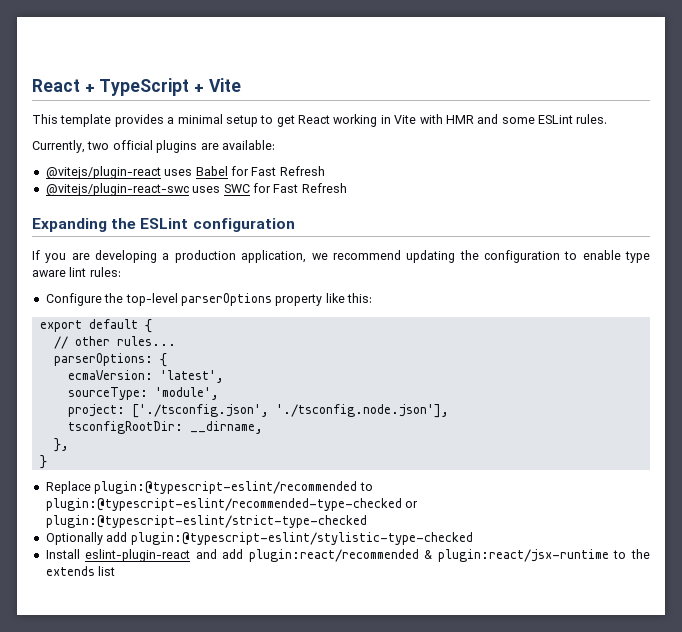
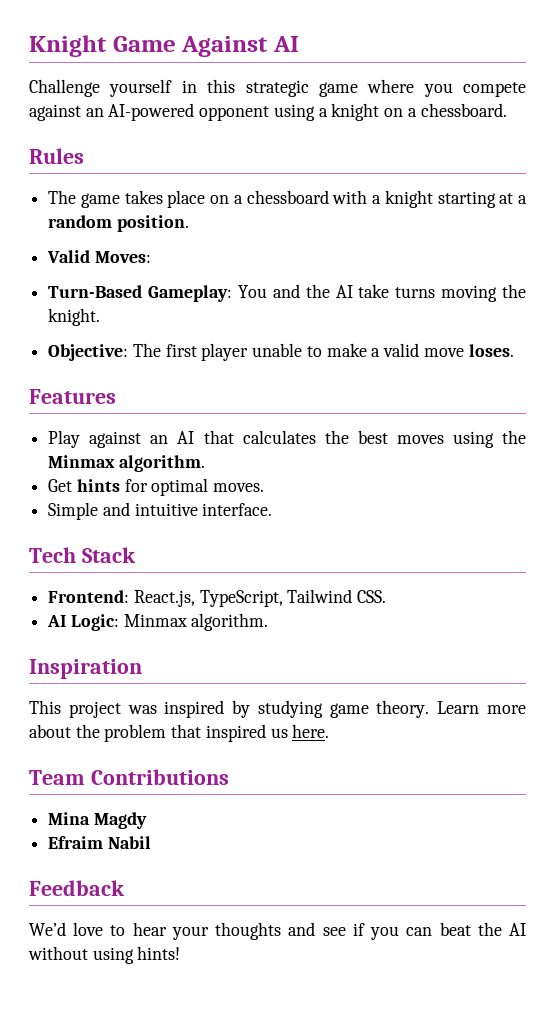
[32,78,241,96] [32,114,608,127] [32,140,275,153] [45,166,325,179] [45,183,347,196] [32,218,295,232] [32,250,650,263] [32,267,121,277] [45,293,372,306] [39,319,152,333] [53,336,176,349] [53,353,167,367] [67,370,224,383] [67,387,219,400] [67,404,449,418] [67,421,263,434] [53,438,69,452] [39,455,47,469] [45,481,373,494] [45,498,419,511] [45,515,367,528] [45,532,473,545] [45,549,650,562] [45,566,116,576] React + TypeScript + Vite // This template provides a minimal setup to get React working in Vite with HMR and some ESLint rules. // Currently, two official plugins are available: // @vitejs/plugin-react uses Babel for Fast Refresh // @vitejs/plugin-react-swc uses SWC for Fast Refresh // Expanding the ESLint configuration // If you are developing a production application, we recommend updating the configuration to enable type aware lint rules: // Configure the top-level parserOptions property like this: // export default { // // other rules... // parserOptions: { // ecmaVersion: 'latest', // sourceType: 'module', // project: ['./tsconfig.json', './tsconfig.node.json'], // tsconfigRootDir: __dirname, // }, // } // Replace plugin:@typescript-eslint/recommended to plugin:@typescript-eslint/recommended-type-checked or plugin:@typescript-eslint/strict-type-checked // Optionally add plugin:@typescript-eslint/stylistic-type-checked // Install eslint-plugin-react and add plugin:react/recommended & plugin:react/jsx-runtime to the extends list -> [29,35,299,57] [29,79,526,97] [29,103,507,121] [29,148,84,164] [48,190,528,208] [48,215,189,232] [47,250,151,263] [48,284,526,302] [48,308,101,326] [48,343,514,361] [29,389,116,404] [48,430,526,448] [48,455,205,472] [48,478,265,496] [48,502,273,520] [29,547,136,563] [48,589,387,607] [47,613,269,631] [29,659,142,679] [29,700,526,718] [29,724,330,742] [29,769,229,785] [48,812,147,829] [48,836,151,849] [29,880,125,896] [29,922,526,940] [28,946,181,964] Knight Game Against AI // Challenge yourself in this strategic game where you compete against an AI-powered opponent using a knight on a chessboard. // Rules // The game takes place on a chessboard with a knight starting at a random position. // Valid Moves: // Turn-Based Gameplay: You and the AI take turns moving the knight. // Objective: The first player unable to make a valid move loses. // Features // Play against an AI that calculates the best moves using the Minmax algorithm. // Get hints for optimal moves. // Simple and intuitive interface. // Tech Stack // Frontend: React.js, TypeScript, Tailwind CSS. // AI Logic: Minmax algorithm. // Inspiration // This project was inspired by studying game theory. Learn more about the problem that inspired us here. // Team Contributions // Mina Magdy // Efraim Nabil // Feedback // We’d love to hear your thoughts and see if you can beat the AI without using hints!

